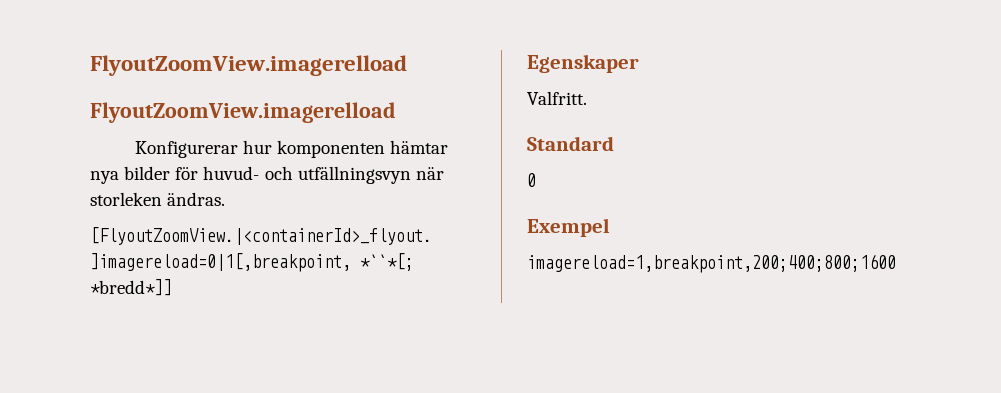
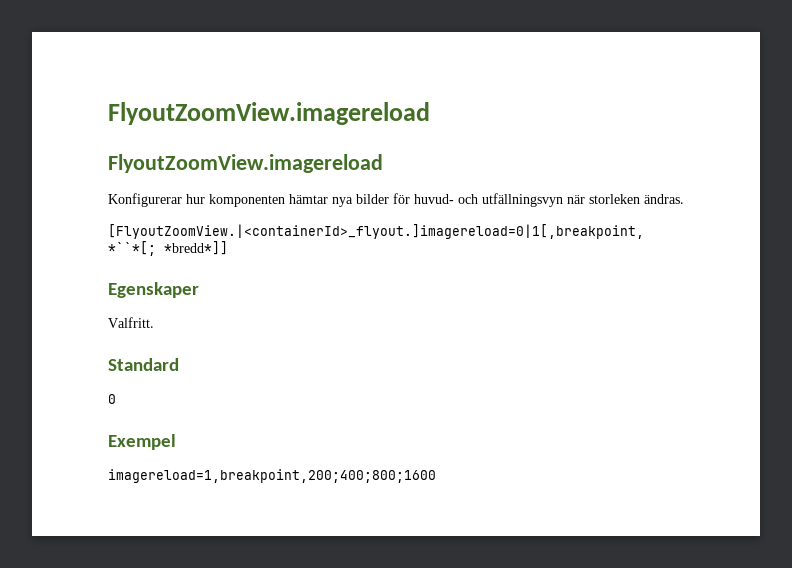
[90,55,407,76] [90,102,396,123] FlyoutZoomView.imagerelload // FlyoutZoomView.imagerelload -> [108,102,430,125] [108,154,383,173] FlyoutZoomView.imagereload // FlyoutZoomView.imagereload

